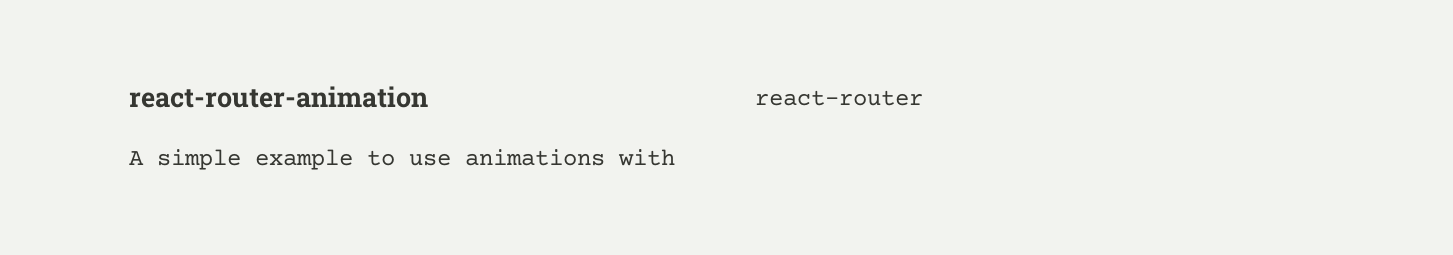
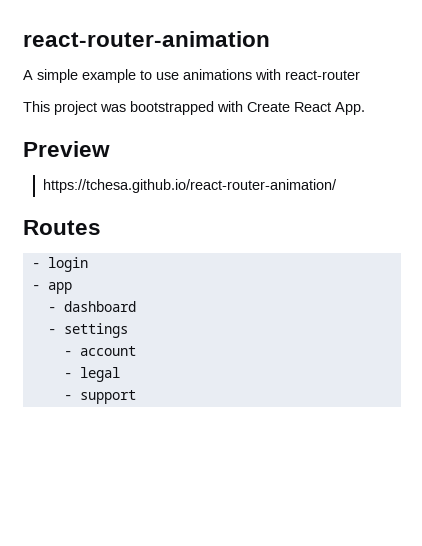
(923, 98) none -> [23,101,365,115] [23,141,110,157] [43,179,338,193] [23,220,101,235] [31,257,88,272] [31,282,72,294] [47,301,136,312] [47,323,128,338] [63,346,136,356] [63,367,120,382] [63,390,136,404] // This project was bootstrapped with Create React App. // Preview // https://tchesa.github.io/react-router-animation/ // Routes // - login // - app // - dashboard // - settings // - account // - legal // - support

